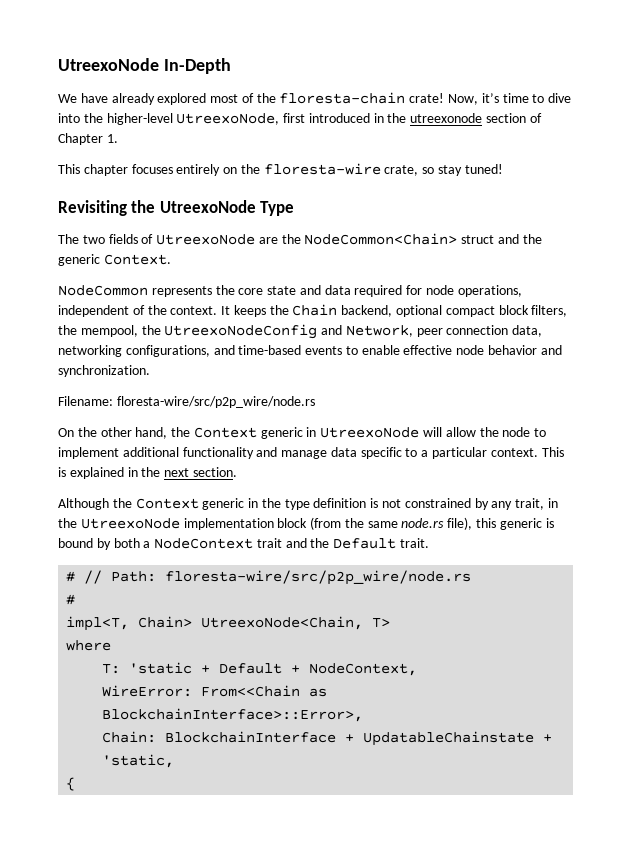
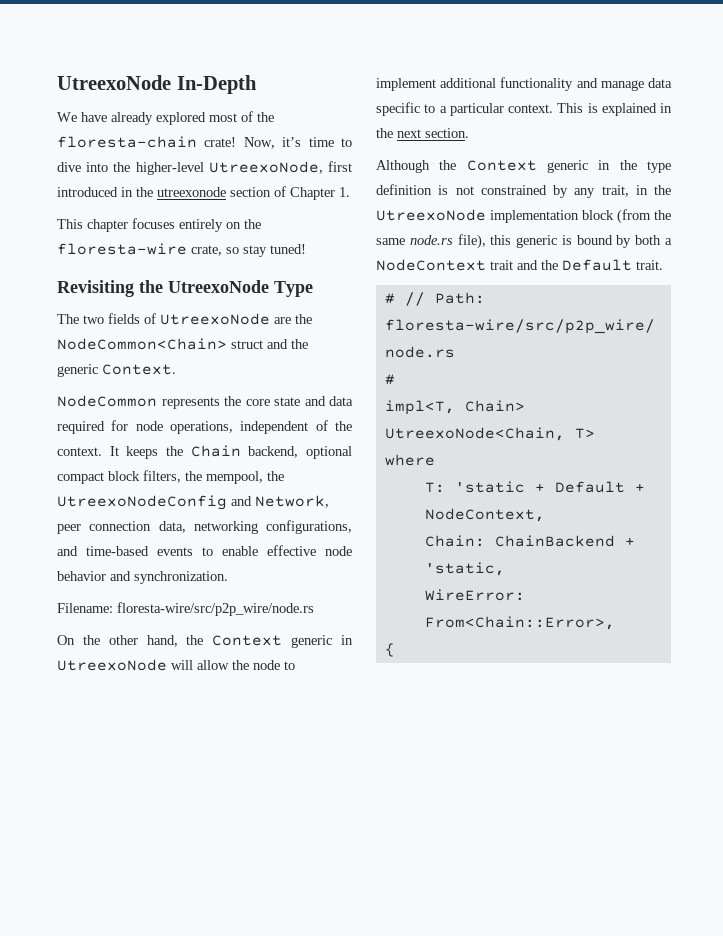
[102,685,328,697] [102,708,364,722] [102,731,535,746] WireError: From<<Chain as BlockchainInterface>::Error>, // Chain: BlockchainInterface + UpdatableChainstate -> [424,535,615,547] Chain: ChainBackend
(175, 761) none -> [424,589,525,601] [424,616,615,630] // WireError: From<Chain::Error>,

